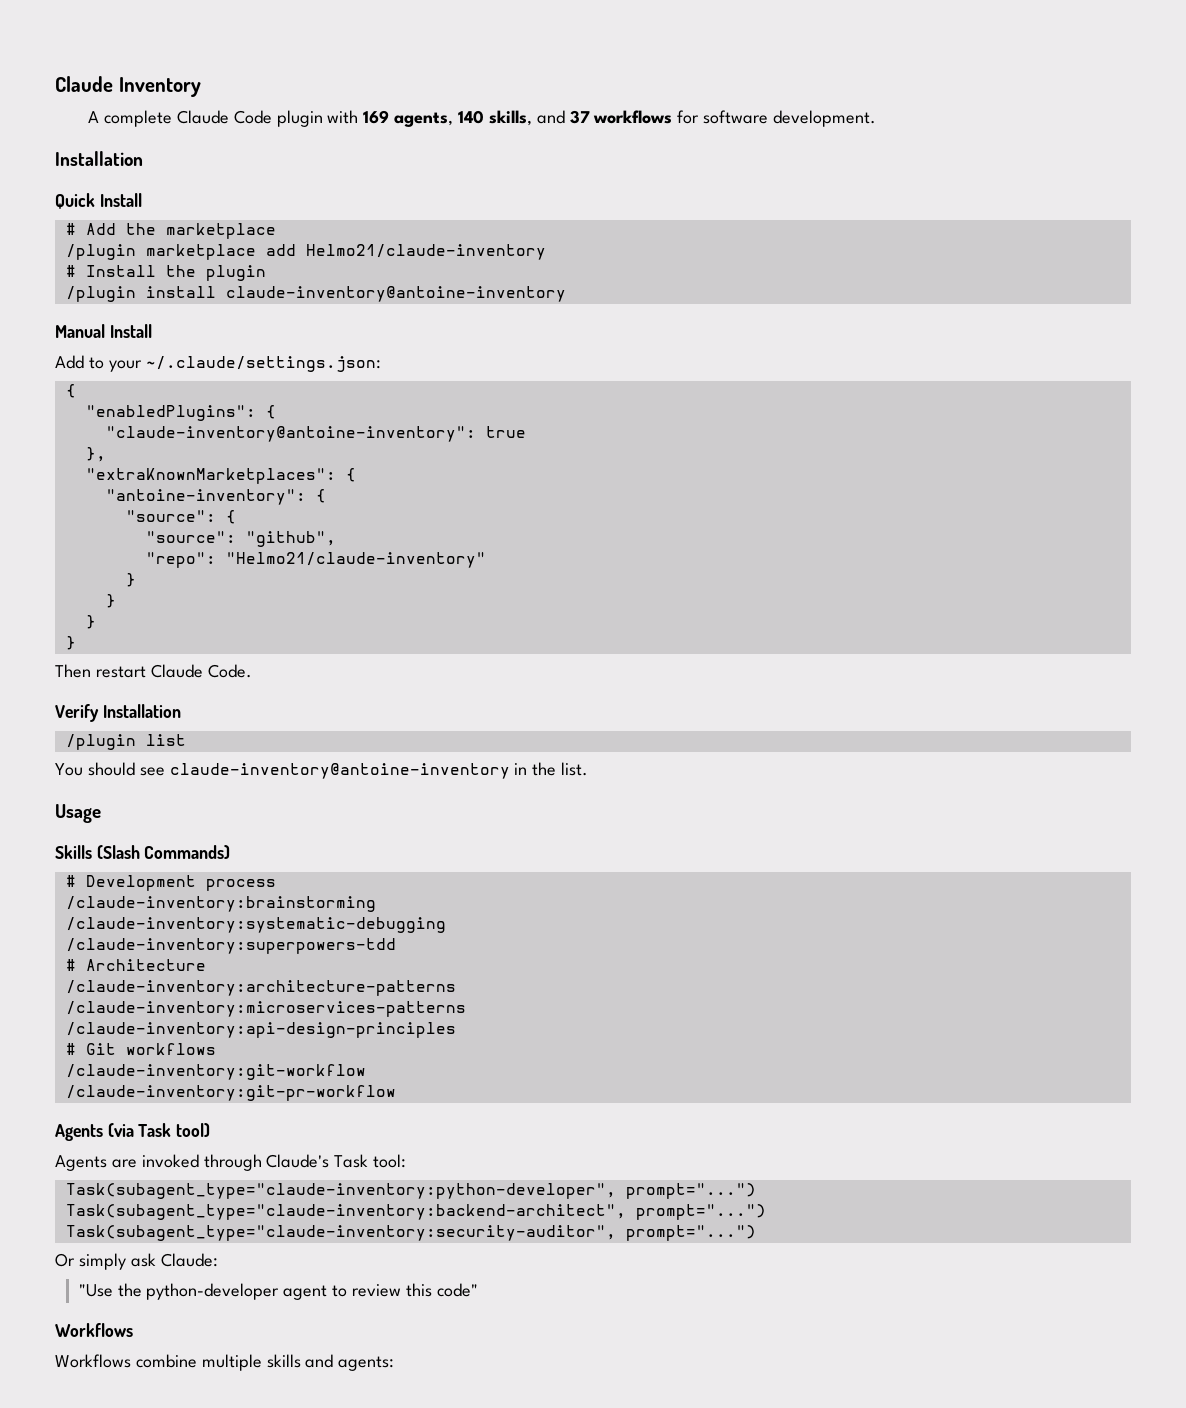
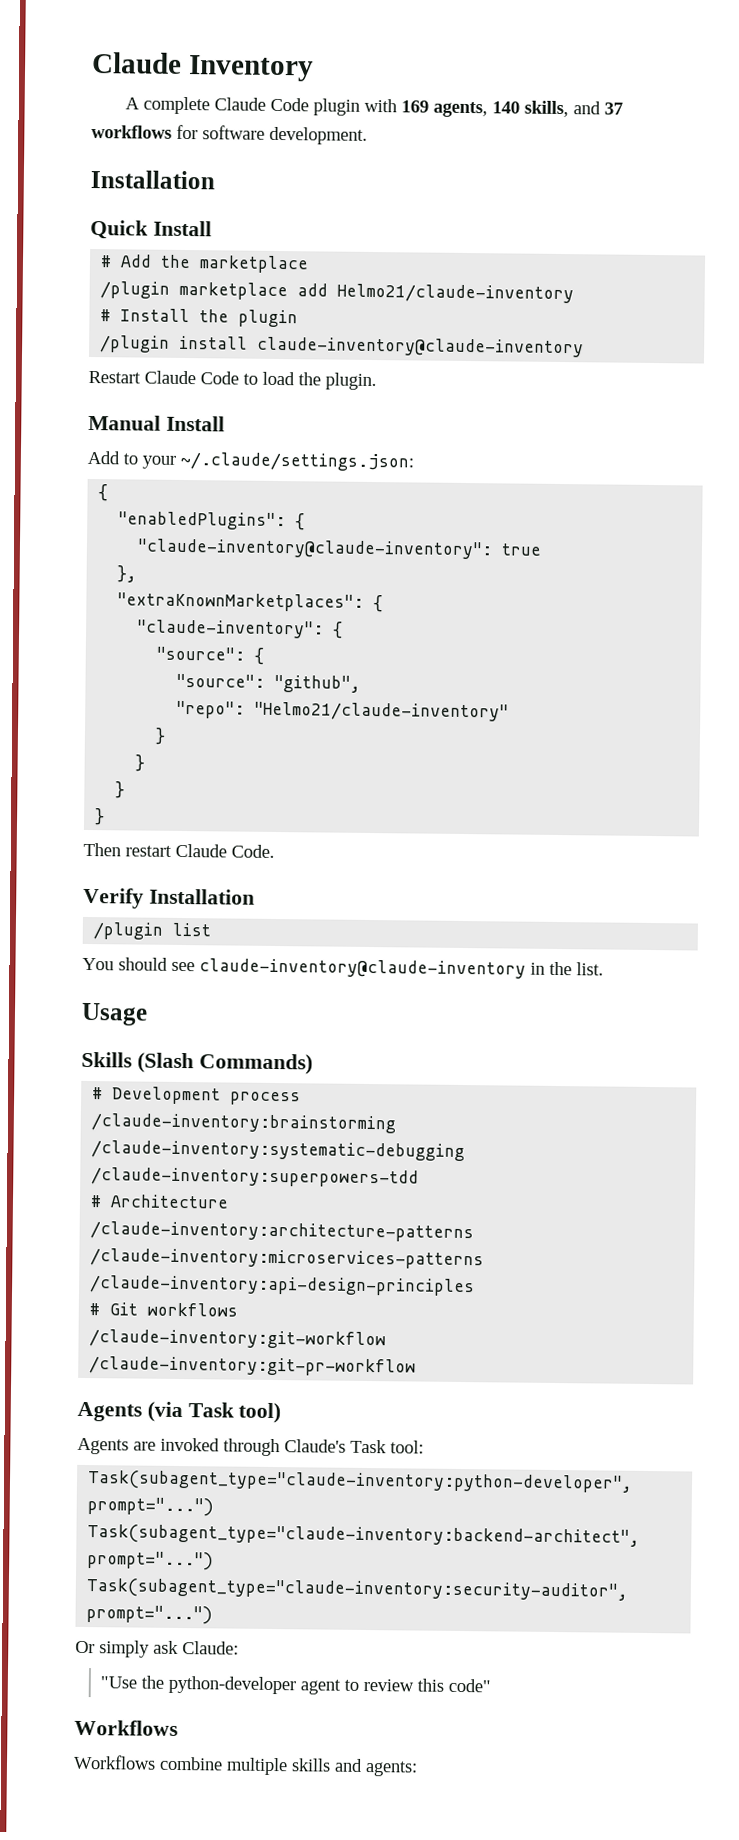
[225,286,566,302] claude-inventory@antoine-inventory -> [257,336,585,358] [88,370,377,391] claude-inventory@claude-inventory // Restart Claude Code to load the plugin.
[105,426,476,442] "claude-inventory@antoine-inventory": -> [137,538,494,560] "claude-inventory@claude-inventory":
[105,489,306,505] "antoine-inventory": -> [137,619,325,639] "claude-inventory":
[169,763,510,779] claude-inventory@antoine-inventory -> [199,958,526,979] claude-inventory@claude-inventory

